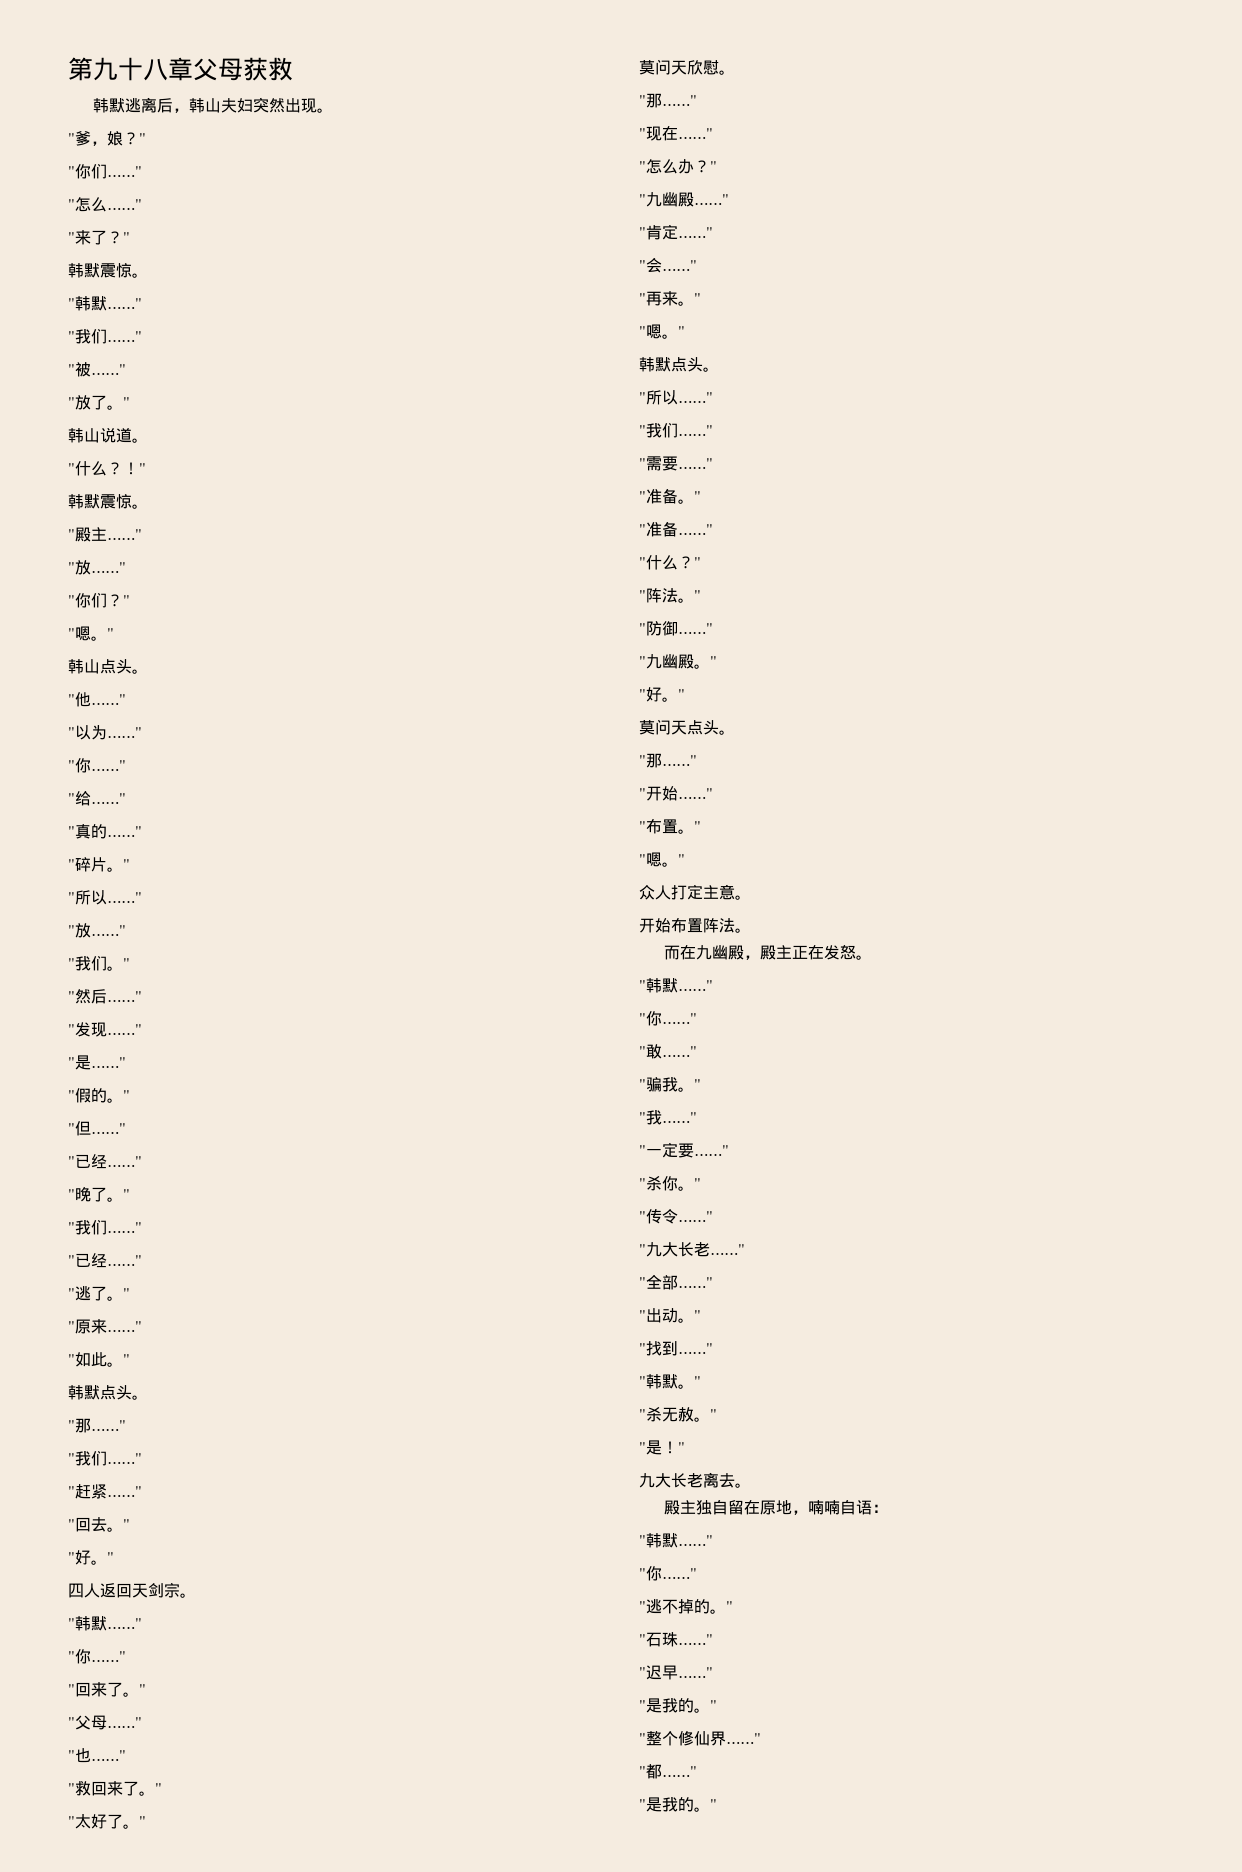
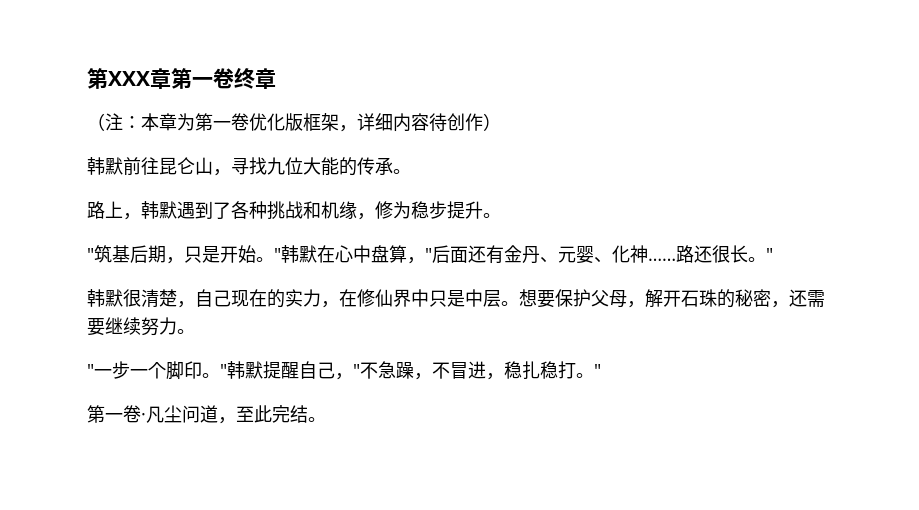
[68,57,293,81] [92,97,333,113] [68,131,146,146] [68,164,142,179] [68,197,142,212] [68,230,130,245] [68,263,148,278] [68,296,142,311] [68,329,142,344] [68,362,126,377] [68,395,130,410] [68,427,148,443] [68,461,146,476] [68,494,148,509] [68,527,142,542] [68,560,126,575] [68,593,130,608] [68,626,114,641] [68,659,148,674] [68,692,126,707] [68,725,142,740] [68,758,126,773] [68,790,126,806] [68,824,142,839] [68,857,130,872] [68,890,142,905] [68,923,126,938] [68,956,130,971] [68,989,142,1004] [68,1022,142,1037] [68,1055,126,1070] [68,1088,130,1103] [68,1121,126,1136] [68,1154,142,1169] [68,1186,130,1202] [68,1220,142,1235] [68,1253,142,1268] [68,1286,130,1301] [68,1319,142,1334] [68,1352,130,1367] [68,1385,148,1400] [68,1418,126,1433] [68,1451,142,1466] [68,1484,142,1499] [68,1517,130,1532] [68,1550,114,1565] [68,1582,196,1598] [68,1616,142,1631] [68,1649,126,1664] [68,1682,146,1697] [68,1715,142,1730] [68,1748,126,1763] [68,1781,162,1796] [68,1814,146,1829] [639,59,735,75] [639,93,697,108] [639,126,713,141] [639,159,717,174] [639,192,729,207] [639,224,713,240] [639,257,697,273] [639,291,701,306] [639,324,685,339] [639,357,719,372] [639,390,713,405] [639,423,713,438] [639,456,713,471] [639,488,701,504] [639,521,713,537] [639,555,701,570] [639,588,701,603] [639,621,713,636] [639,654,717,669] [639,687,685,702] [639,719,735,735] [639,753,697,768] [639,786,713,801] [639,818,701,834] [639,852,685,867] [639,884,751,900] [639,917,751,933] [663,945,872,960] [639,978,713,993] [639,1011,697,1026] [639,1044,697,1059] [639,1077,701,1092] [639,1110,697,1125] [639,1142,729,1158] [639,1175,701,1191] [639,1209,713,1224] [639,1242,745,1257] [639,1274,713,1290] [639,1308,701,1323] [639,1341,713,1356] [639,1374,701,1389] [639,1406,717,1422] [639,1440,685,1455] [639,1472,751,1488] [663,1500,888,1515] [639,1533,713,1548] [639,1566,697,1581] [639,1599,733,1614] [639,1632,713,1647] [639,1665,713,1680] [639,1698,717,1713] [639,1730,761,1746] [639,1764,697,1779] [639,1797,717,1812] 第九十八章父母获救 // 韩默逃离后，韩山夫妇突然出现。 // "爹，娘？" // "你们……" // "怎么……" // "来了？" // 韩默震惊。 // "韩默……" // "我们……" // "被……" // "放了。" // 韩山说道。 // "什么？！" // 韩默震惊。 // "殿主……" // "放……" // "你们？" // "嗯。" // 韩山点头。 // "他……" // "以为……" // "你……" // "给……" // "真的……" // "碎片。" // "所以……" // "放……" // "我们。" // "然后……" // "发现……" // "是……" // "假的。" // "但……" // "已经……" // "晚了。" // "我们……" // "已经……" // "逃了。" // "原来……" // "如此。" // 韩默点头。 // "那……" // "我们……" // "赶紧……" // "回去。" // "好。" // 四人返回天剑宗。 // "韩默……" // "你……" // "回来了。" // "父母……" // "也……" // "救回来了。" // "太好了。" // 莫问天欣慰。 // "那……" // "现在……" // "怎么办？" // "九幽殿……" // "肯定……" // "会……" // "再来。" // "嗯。" // 韩默点头。 // "所以……" // "我们……" // "需要……" // "准备。" // "准备……" // "什么？" // "阵法。" // "防御……" // "九幽殿。" // "好。" // 莫问天点头。 // "那……" // "开始……" // "布置。" // "嗯。" // 众人打定主意。 // 开始布置阵法。 // 而在九幽殿，殿主正在发怒。 // "韩默……" // "你……" // "敢……" // "骗我。" // "我……" // "一定要……" // "杀你。" // "传令……" // "九大长老……" // "全部……" // "出动。" // "找到……" // "韩默。" // "杀无赦。" // "是！" // 九大长老离去。 // 殿主独自留在原地，喃喃自语： // "韩默……" // "你……" // "逃不掉的。" // "石珠……" // "迟早……" // "是我的。" // "整个修仙界……" // "都……" // "是我的。" -> [87,68,276,89] [87,113,501,132] [87,157,411,176] [87,201,501,220] [87,245,773,264] [87,289,825,308] [87,317,195,336] [87,361,601,380] [87,405,326,424] 第XXX章第一卷终章 // （注：本章为第一卷优化版框架，详细内容待创作） // 韩默前往昆仑山，寻找九位大能的传承。 // 路上，韩默遇到了各种挑战和机缘，修为稳步提升。 // "筑基后期，只是开始。"韩默在心中盘算，"后面还有金丹、元婴、化神……路还很长。" // 韩默很清楚，自己现在的实力，在修仙界中只是中层。想要保护父母，解开石珠的秘密，还需要继续努力。 // "一步一个脚印。"韩默提醒自己，"不急躁，不冒进，稳扎稳打。" // 第一卷·凡尘问道，至此完结。

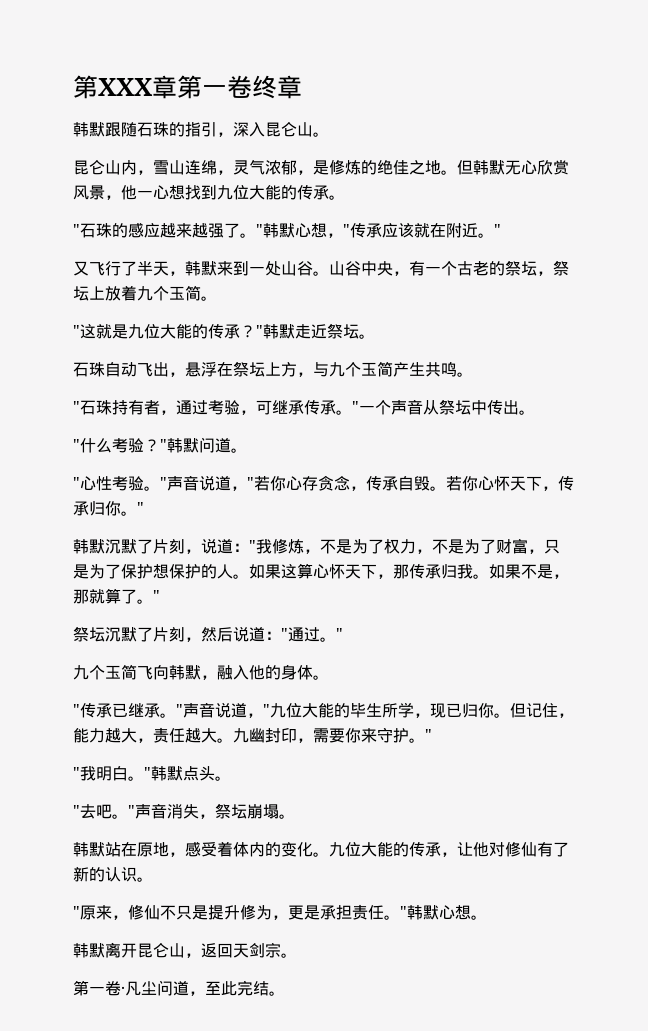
[87,113,501,132] [87,157,411,176] [87,201,501,220] [87,245,773,264] [87,289,825,308] [87,317,195,336] [87,361,601,380] （注：本章为第一卷优化版框架，详细内容待创作） // 韩默前往昆仑山，寻找九位大能的传承。 // 路上，韩默遇到了各种挑战和机缘，修为稳步提升。 // "筑基后期，只是开始。"韩默在心中盘算，"后面还有金丹、元婴、化神……路还很长。" // 韩默很清楚，自己现在的实力，在修仙界中只是中层。想要保护父母，解开石珠的秘密，还需要继续努力。 // "一步一个脚印。"韩默提醒自己，"不急躁，不冒进，稳扎稳打。" -> [73,122,329,137] [73,159,569,175] [73,185,345,200] [73,222,501,238] [73,261,569,276] [73,285,217,301] [73,324,375,339] [73,361,473,377] [73,399,535,415] [73,437,247,453] [73,475,574,491] [73,501,144,516] [73,538,560,554] [73,563,569,579] [73,588,160,604] [73,626,343,642] [73,664,329,680] [73,702,574,718] [73,727,432,743] [73,766,231,781] [73,803,295,819] [73,841,569,857] [73,866,153,882] [73,904,487,920] [73,942,297,958] 韩默跟随石珠的指引，深入昆仑山。 // 昆仑山内，雪山连绵，灵气浓郁，是修炼的绝佳之地。但韩默无心欣赏风景，他一心想找到九位大能的传承。 // "石珠的感应越来越强了。"韩默心想，"传承应该就在附近。" // 又飞行了半天，韩默来到一处山谷。山谷中央，有一个古老的祭坛，祭坛上放着九个玉简。 // "这就是九位大能的传承？"韩默走近祭坛。 // 石珠自动飞出，悬浮在祭坛上方，与九个玉简产生共鸣。 // "石珠持有者，通过考验，可继承传承。"一个声音从祭坛中传出。 // "什么考验？"韩默问道。 // "心性考验。"声音说道，"若你心存贪念，传承自毁。若你心怀天下，传承归你。" // 韩默沉默了片刻，说道："我修炼，不是为了权力，不是为了财富，只是为了保护想保护的人。如果这算心怀天下，那传承归我。如果不是，那就算了。" // 祭坛沉默了片刻，然后说道："通过。" // 九个玉简飞向韩默，融入他的身体。 // "传承已继承。"声音说道，"九位大能的毕生所学，现已归你。但记住，能力越大，责任越大。九幽封印，需要你来守护。" // "我明白。"韩默点头。 // "去吧。"声音消失，祭坛崩塌。 // 韩默站在原地，感受着体内的变化。九位大能的传承，让他对修仙有了新的认识。 // "原来，修仙不只是提升修为，更是承担责任。"韩默心想。 // 韩默离开昆仑山，返回天剑宗。

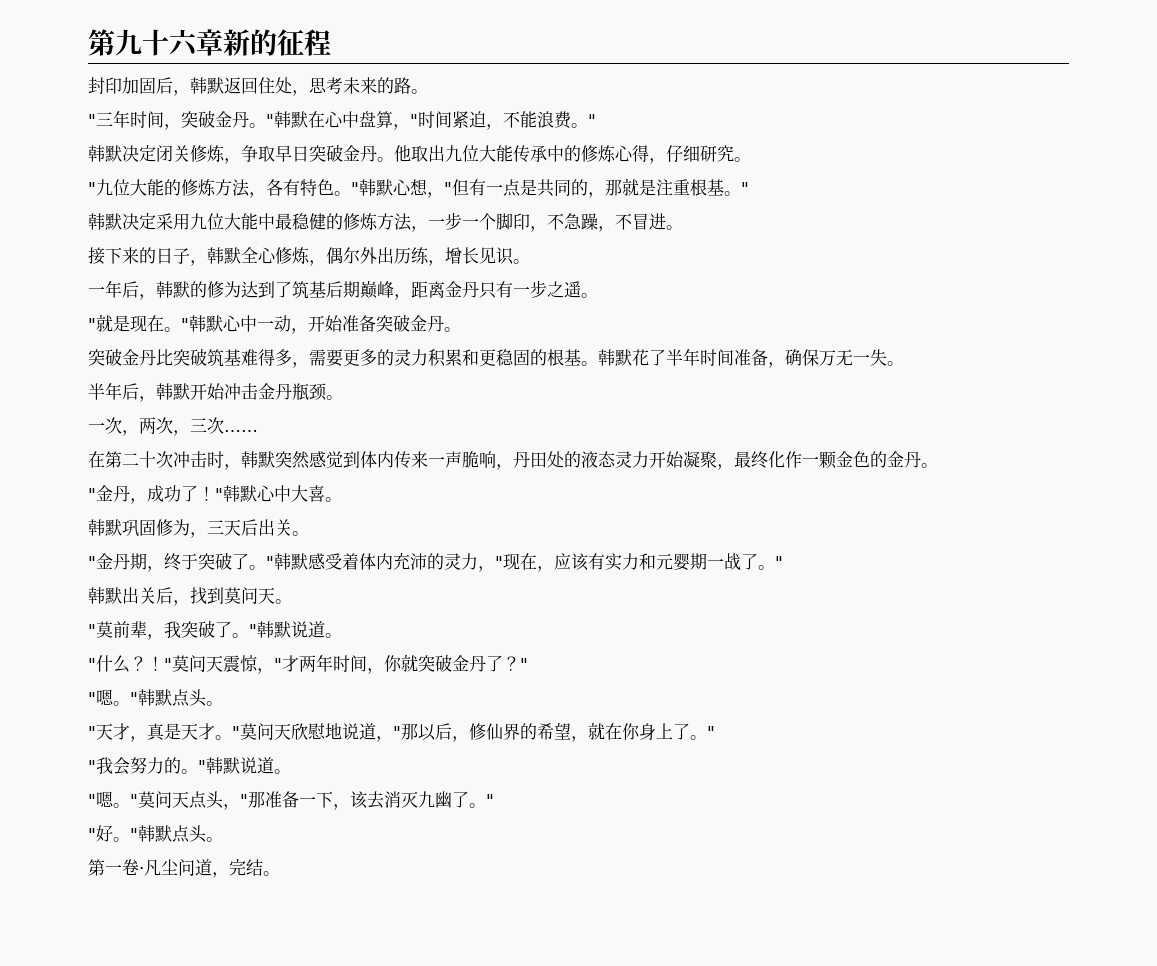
[73,75,302,99] [73,122,329,137] [73,159,569,175] [73,185,345,200] [73,222,240,238] 第XXX章第一卷终章 // 韩默跟随石珠的指引，深入昆仑山。 // 昆仑山内，雪山连绵，灵气浓郁，是修炼的绝佳之地。但韩默无心欣赏风景，他一心想找到九位大能的传承。 // "石珠的感应越来越强了 -> [88,29,331,57] [88,77,428,96] [88,110,596,130] [88,144,751,164] [88,179,334,198] 第九十六章新的征程 // 封印加固后，韩默返回住处，思考未来的路。 // "三年时间，突破金丹。"韩默在心中盘算，"时间紧迫，不能浪费。" // 韩默决定闭关修炼，争取早日突破金丹。他取出九位大能传承中的修炼心得，仔细研究。 // "九位大能的修炼方法，各有特色
[350,223,501,238] [73,261,569,276] [73,285,217,301] [73,324,375,339] [73,361,473,377] [73,399,535,415] [73,437,247,453] [73,475,574,491] [73,501,144,516] [73,538,560,554] [73,563,569,579] [73,588,160,604] [73,626,343,642] [73,664,329,680] [73,702,574,718] [73,727,432,743] [73,766,128,781] 传承应该就在附近。" // 又飞行了半天，韩默来到一处山谷。山谷中央，有一个古老的祭坛，祭坛上放着九个玉简。 // "这就是九位大能的传承？"韩默走近祭坛。 // 石珠自动飞出，悬浮在祭坛上方，与九个玉简产生共鸣。 // "石珠持有者，通过考验，可继承传承。"一个声音从祭坛中传出。 // "什么考验？"韩默问道。 // "心性考验。"声音说道，"若你心存贪念，传承自毁。若你心怀天下，传承归你。" // 韩默沉默了片刻，说道："我修炼，不是为了权力，不是为了财富，只是为了保护想保护的人。如果这算心怀天下，那传承归我。如果不是，那就算了。" // 祭坛沉默了片刻，然后说道："通过。" // 九个玉简飞向韩默，融入他的身体。 // "传承已继承。"声音说道，"九位大能的毕生所学，现已归你。但记住，能力越大，责任越大。九幽封印，需要你来守护。" // "我明白 -> [452,178,749,198] [88,212,683,232] [88,247,530,266] [88,280,598,300] [88,314,461,334] [88,348,904,368] [88,382,343,402] [88,417,258,436] [88,451,938,470] [88,485,342,504] [88,519,309,538] [88,552,783,572] [88,587,292,606] [88,620,342,640] [88,654,528,674] [88,689,114,706] 但有一点是共同的，那就是注重根基。" // 韩默决定采用九位大能中最稳健的修炼方法，一步一个脚印，不急躁，不冒进。 // 接下来的日子，韩默全心修炼，偶尔外出历练，增长见识。 // 一年后，韩默的修为达到了筑基后期巅峰，距离金丹只有一步之遥。 // "就是现在。"韩默心中一动，开始准备突破金丹。 // 突破金丹比突破筑基难得多，需要更多的灵力积累和更稳固的根基。韩默花了半年时间准备，确保万无一失。 // 半年后，韩默开始冲击金丹瓶颈。 // 一次，两次，三次…… // 在第二十次冲击时，韩默突然感觉到体内传来一声脆响，丹田处的液态灵力开始凝聚，最终化作一颗金色的金丹。 // "金丹，成功了！"韩默心中大喜。 // 韩默巩固修为，三天后出关。 // "金丹期，终于突破了。"韩默感受着体内充沛的灵力，"现在，应该有实力和元婴期一战了。" // 韩默出关后，找到莫问天。 // "莫前辈，我突破了。"韩默说道。 // "什么？！"莫问天震惊，"才两年时间，你就突破金丹了？" // "嗯
[80,803,295,819] [73,841,569,857] [73,866,153,882] [73,904,487,920] [73,942,281,958] 去吧。"声音消失，祭坛崩塌。 // 韩默站在原地，感受着体内的变化。九位大能的传承，让他对修仙有了新的认识。 // "原来，修仙不只是提升修为，更是承担责任。"韩默心想。 // 韩默离开昆仑山，返回天剑宗 -> [96,722,715,742] [88,757,291,775] [88,791,494,810] [88,825,207,843] 天才，真是天才。"莫问天欣慰地说道，"那以后，修仙界的希望，就在你身上了。" // "我会努力的。"韩默说道。 // "嗯。"莫问天点头，"那准备一下，该去消灭九幽了。" // "好。"韩默点头
[205,981,237,996] 至此 -> (229, 875) none

